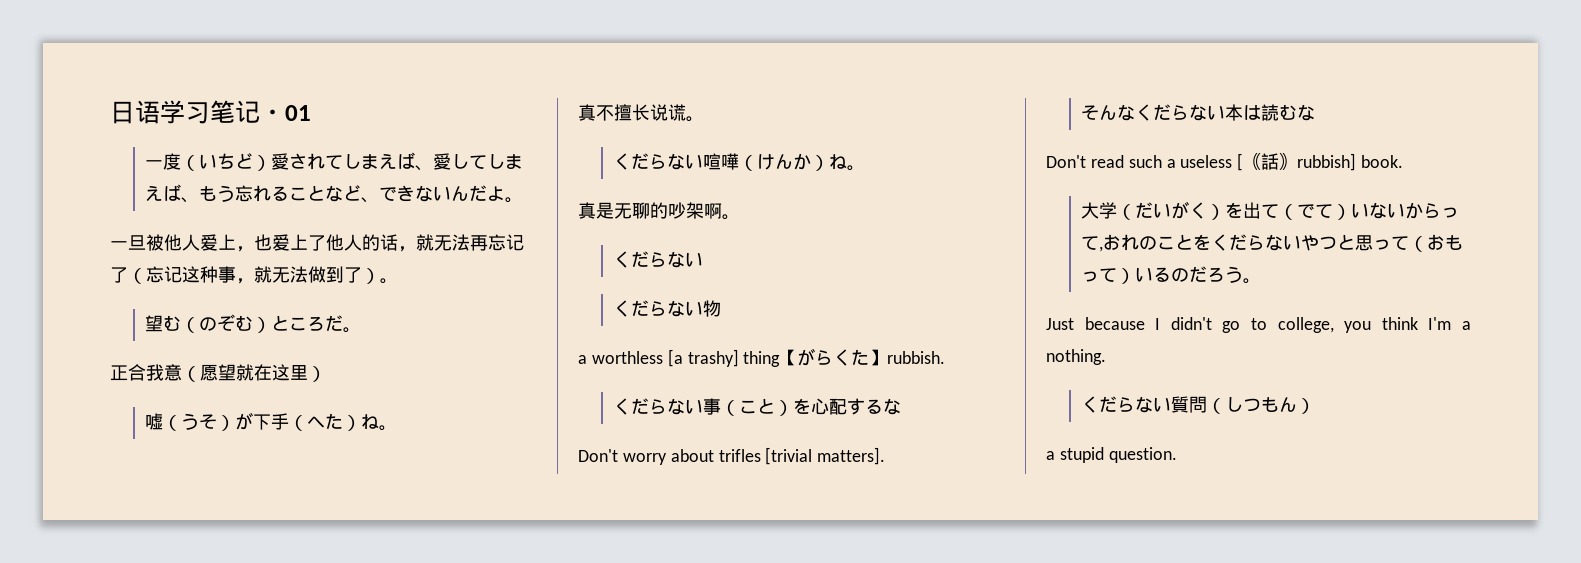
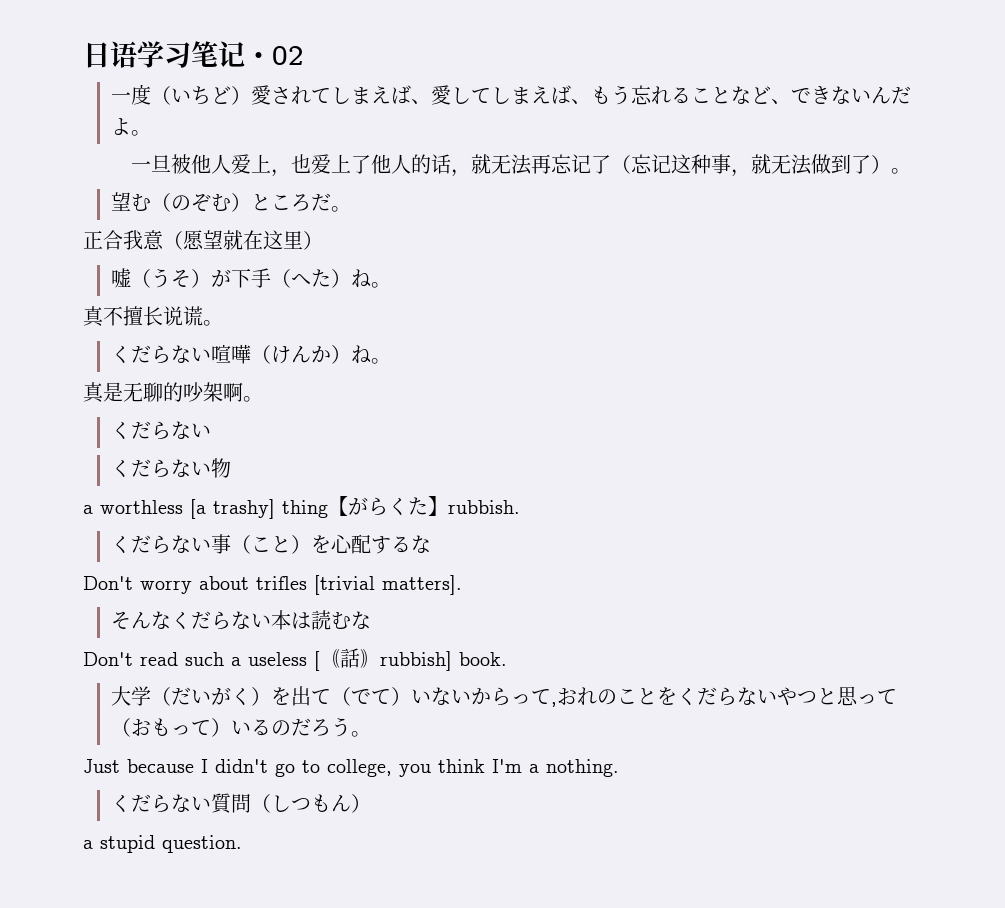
[285,105,311,121] 01 -> [272,46,304,65] 02

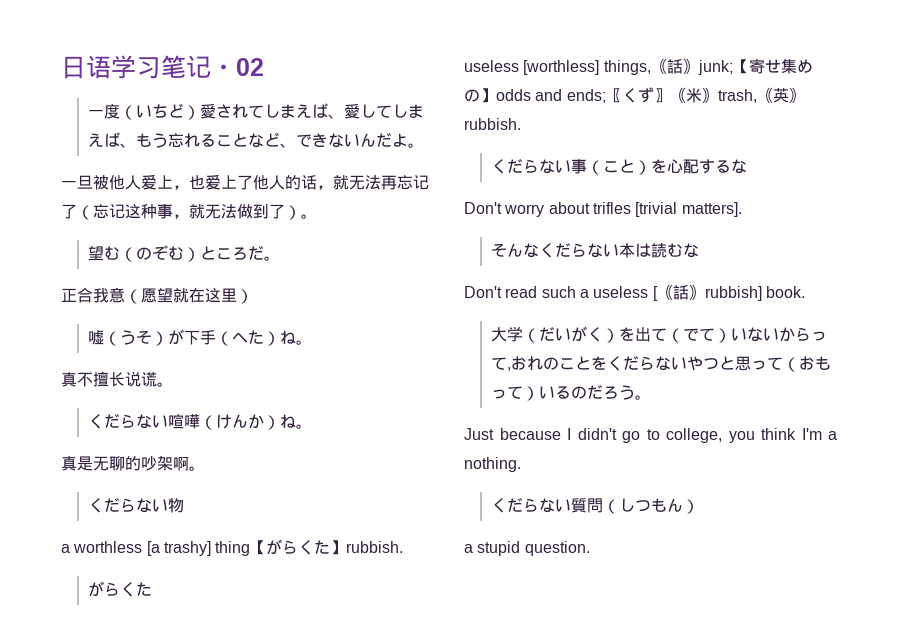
[111,459,212,478] // くだらない -> (169, 505) none
(520, 507) none -> [88,581,153,597] [464,58,813,75] [464,87,805,103] [464,118,521,130] // がらくた // useless [worthless] things,｟話｠junk;【寄せ集めの】odds and ends;〖くず〗｟米｠trash,｟英｠rubbish.

